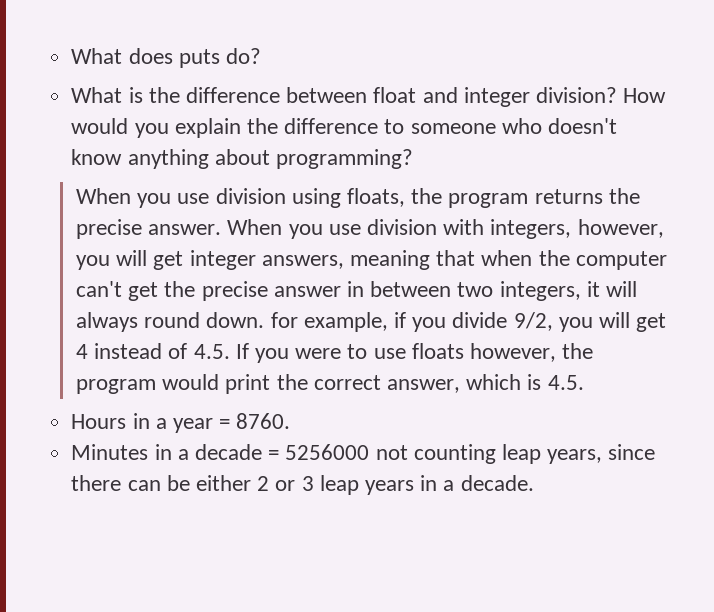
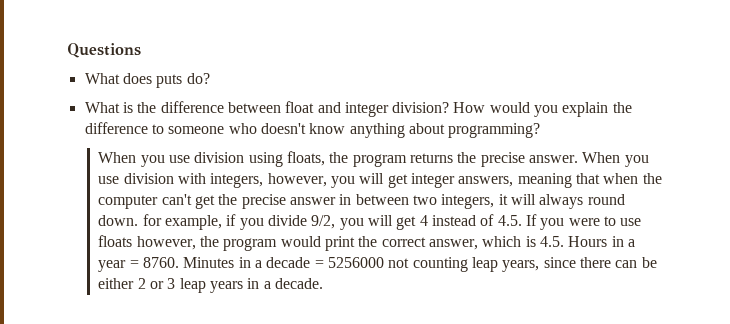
(71, 56) none -> [67,43,141,58] Questions //
(584, 382) // -> (564, 241) none
(291, 421) // -> (180, 262) none

